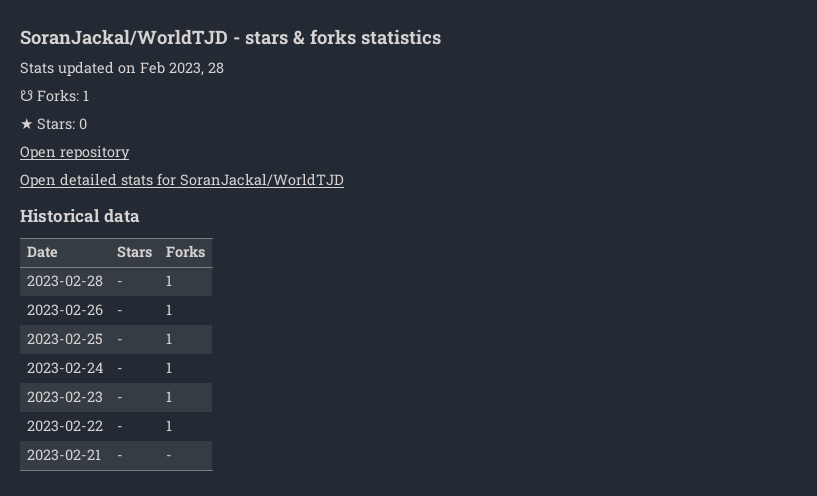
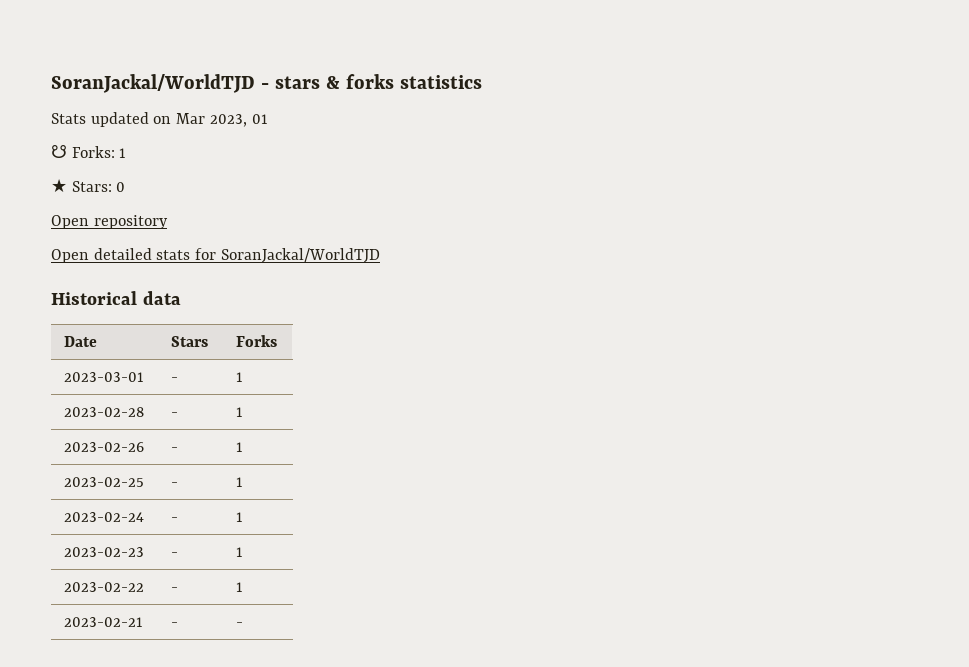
[140,61,224,76] Feb 2023, 28 -> [176,113,268,127] Mar 2023, 01
(205, 251) none -> [64,372,145,382] [171,377,179,382] [236,372,244,382] // 2023-03-01 | - | 1

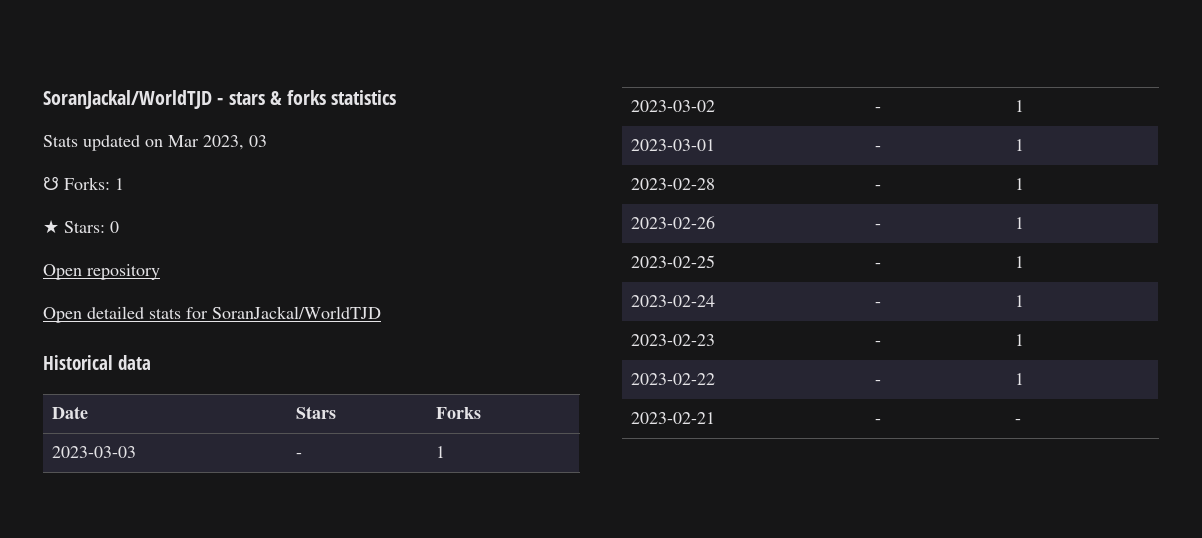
[251,114,268,124] 01 -> [249,135,267,147] 03
(278, 341) none -> [51,446,136,458] [295,453,302,458] [435,446,445,458] [630,100,715,112] [874,107,881,112] [1014,100,1024,112] // 2023-03-03 | - | 1 // 2023-03-02 | - | 1

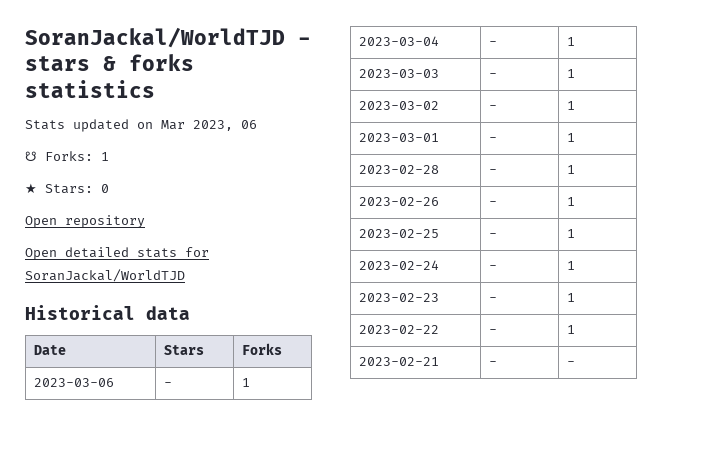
[249,135,267,147] 03 -> [241,120,257,129] 06
(481, 413) none -> [33,378,114,387] [163,382,172,387] [241,378,250,387] [358,36,439,46] [488,41,497,46] [566,37,575,46] // 2023-03-06 | - | 1 // 2023-03-04 | - | 1

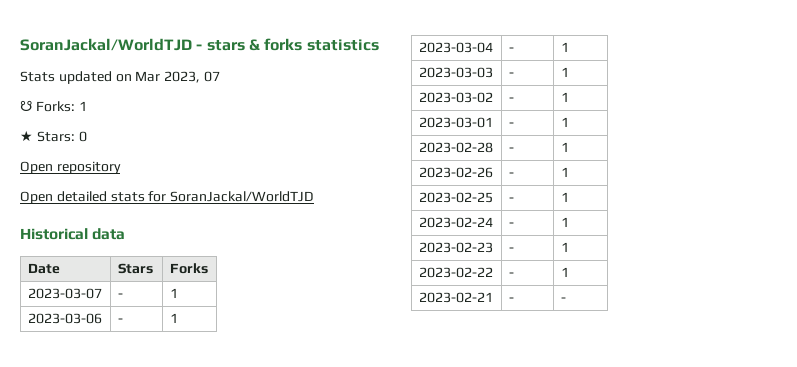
[241,120,257,129] 06 -> [203,71,220,82] 07
(282, 349) none -> [27,288,102,299] [117,293,123,298] [169,288,178,298] // 2023-03-07 | - | 1

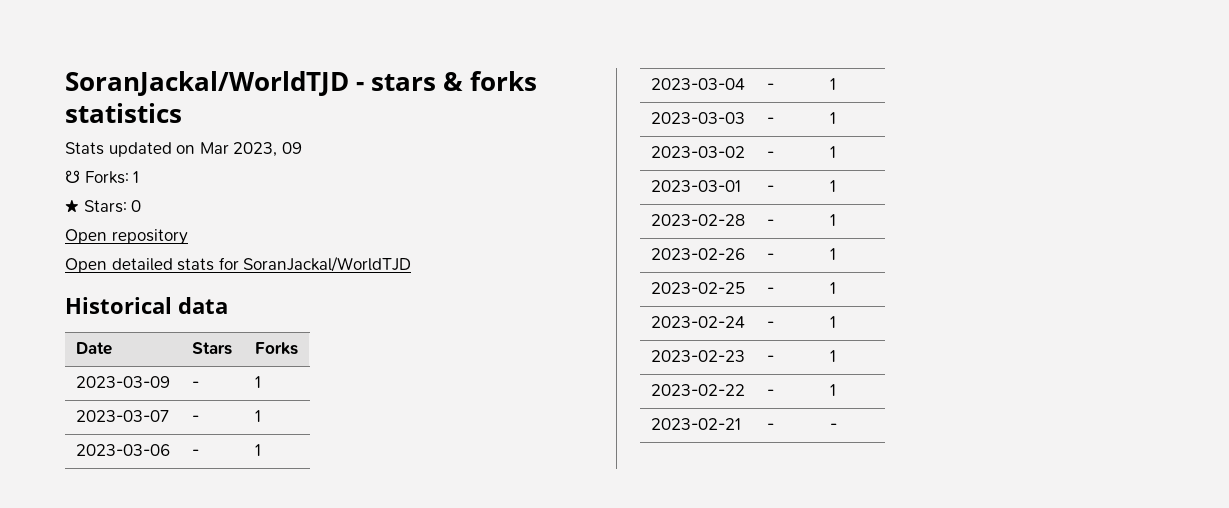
[203,71,220,82] 07 -> [281,142,302,154] 09
(208, 268) none -> [75,376,170,388] [191,381,199,388] [254,376,261,388] // 2023-03-09 | - | 1

